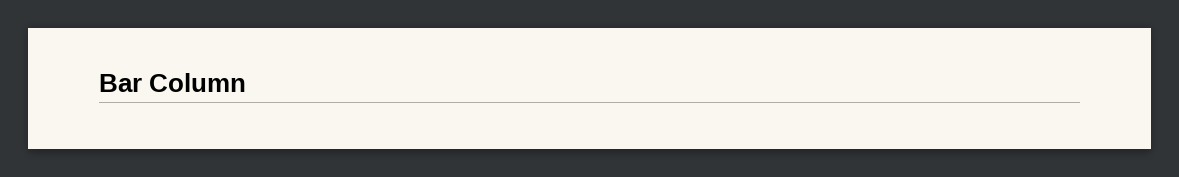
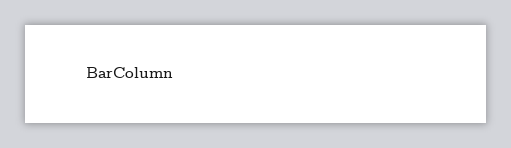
[99,73,247,92] Bar Column -> [86,67,173,78] BarColumn

